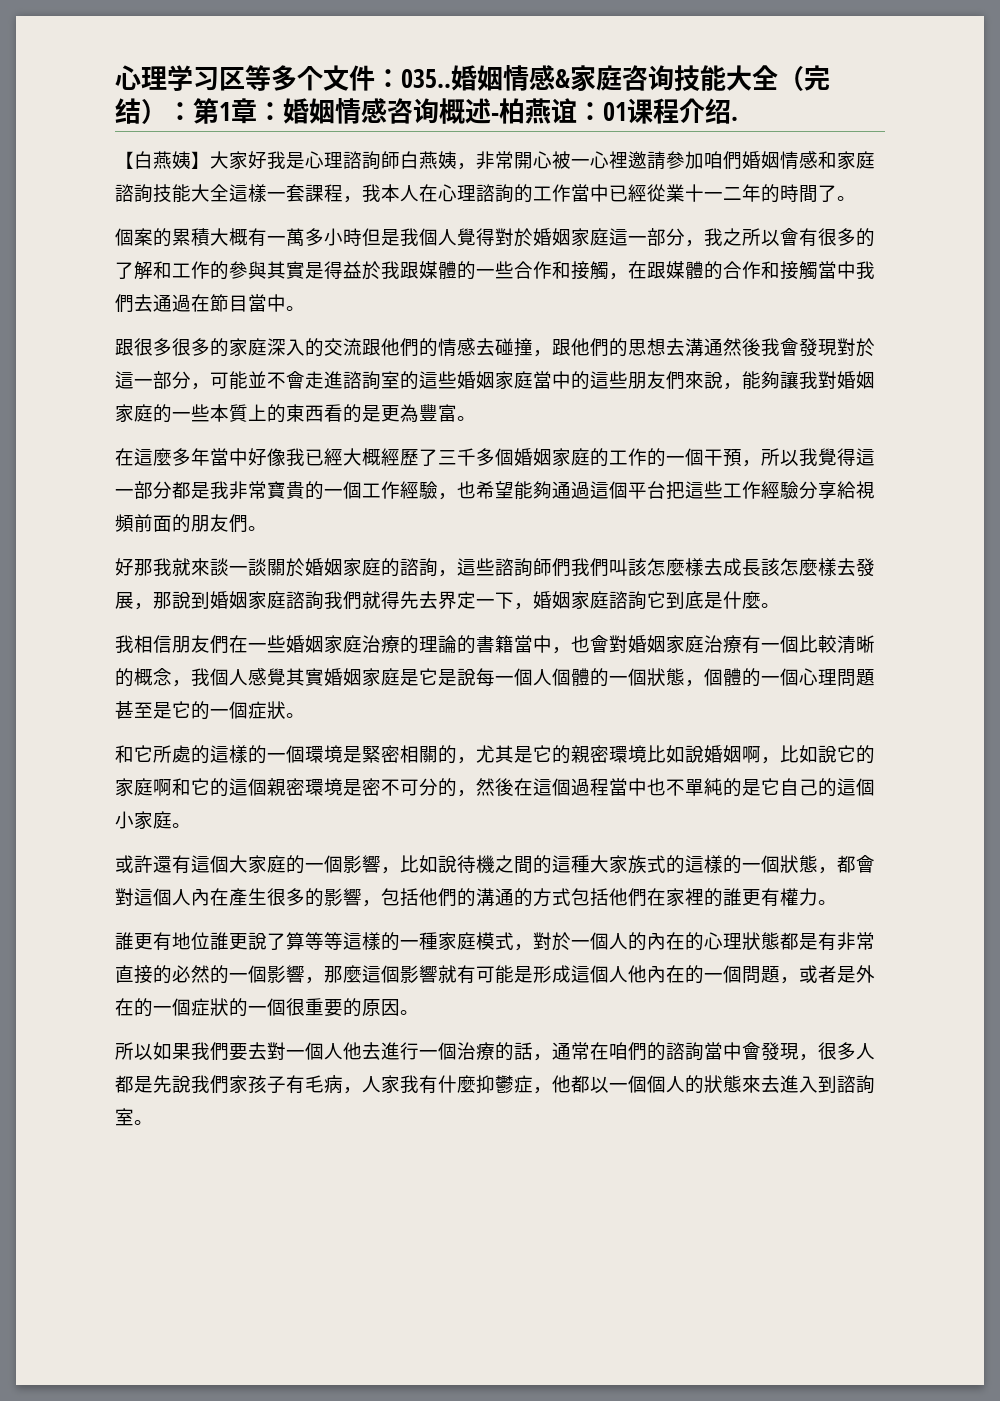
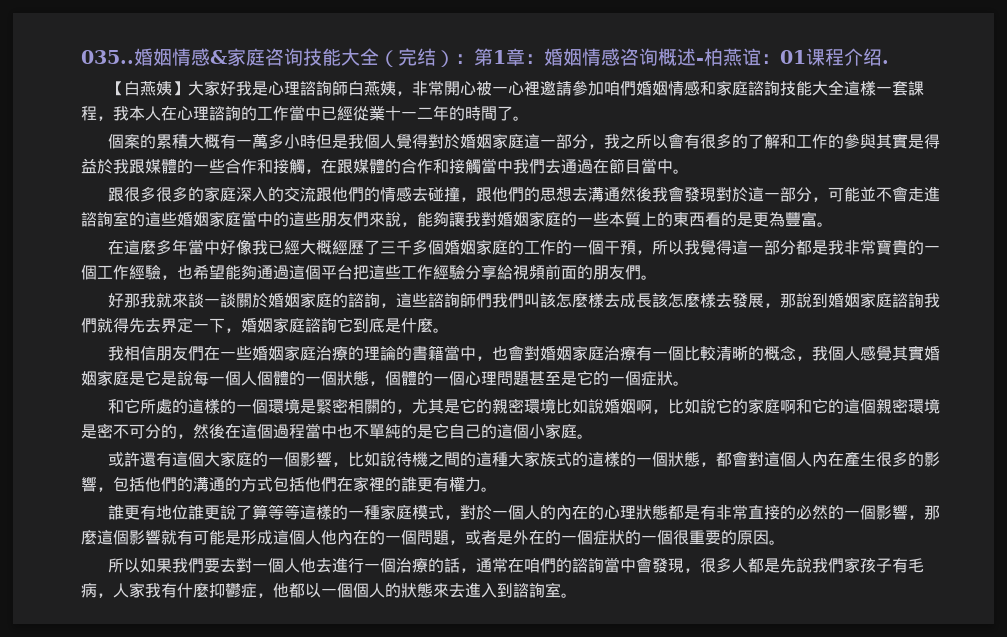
[115,65,401,91] 心理学习区等多个文件： -> (81, 57) none

